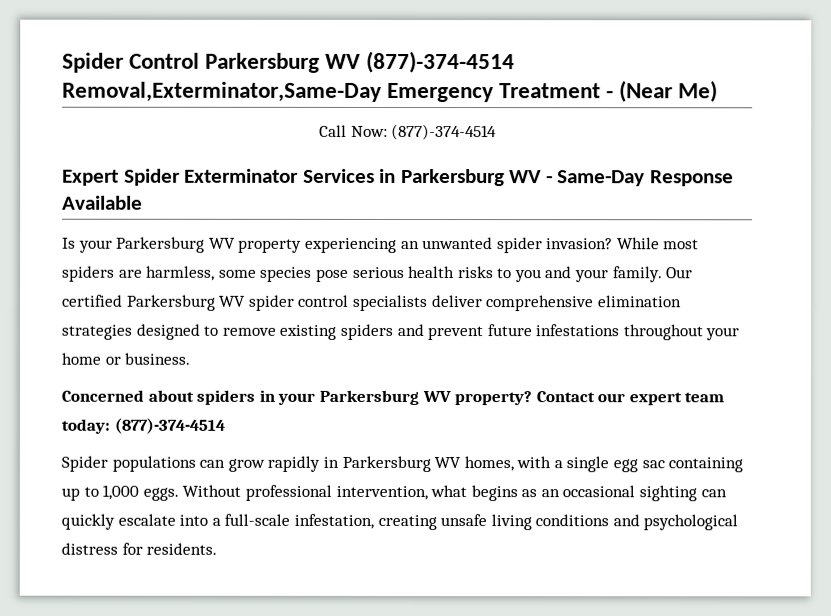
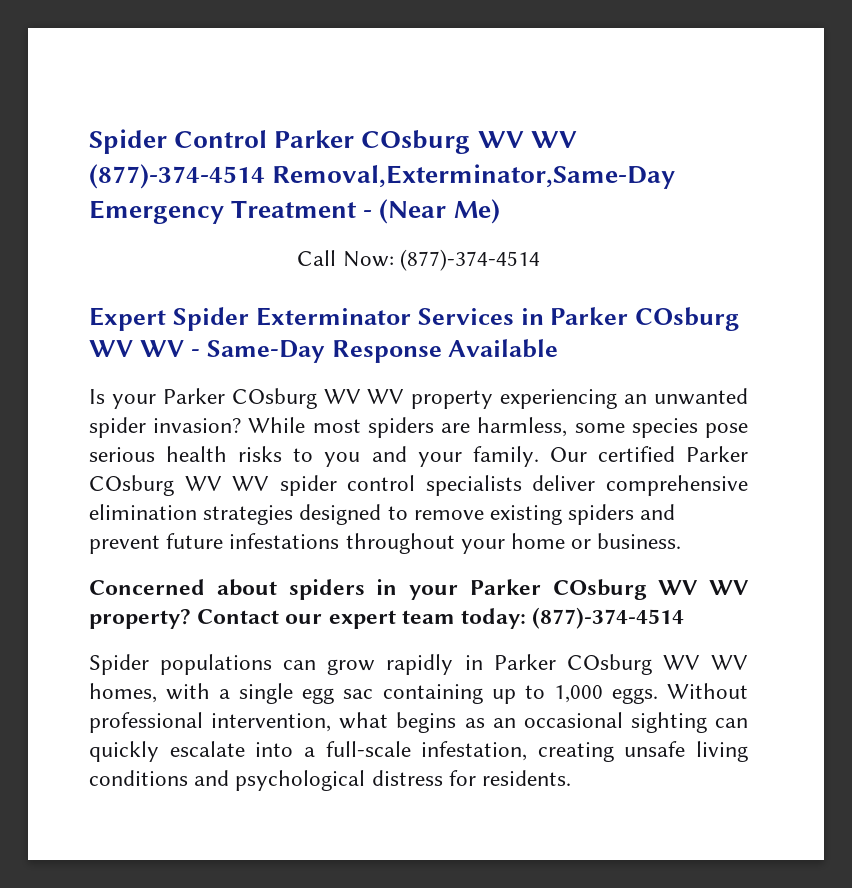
[205,52,321,73] Parkersburg -> [274,130,524,154] Parker COsburg WV
[400,168,505,187] Parkersburg -> [550,307,740,331] [89,340,133,357] Parker COsburg WV
[116,236,206,253] Parkersburg -> [162,388,361,409] Parker COsburg WV
[125,294,216,311] Parkersburg -> [686,446,749,462] [89,475,222,496] Parker COsburg WV
[318,389,419,406] Parkersburg -> [469,579,699,600] Parker COsburg WV
[341,455,431,473] Parkersburg -> [493,654,700,675] Parker COsburg WV

